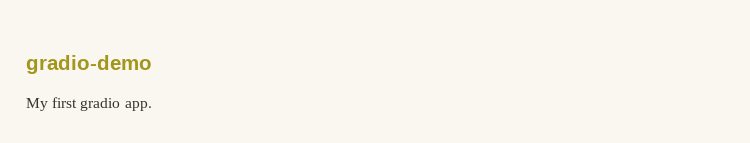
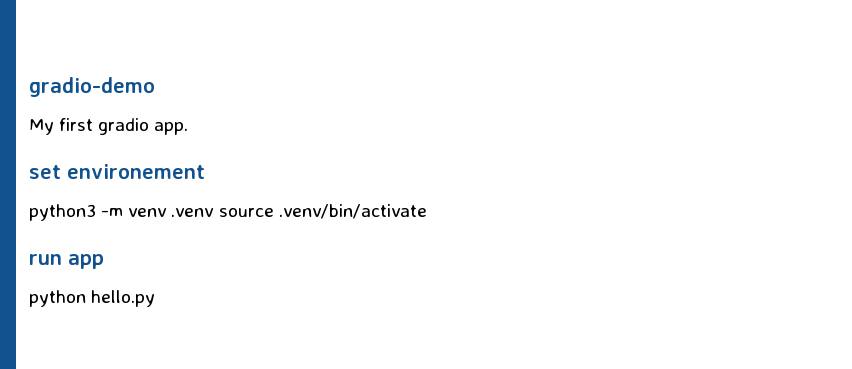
(152, 106) none -> [29,164,205,179] [29,204,427,221] [29,254,104,269] [29,290,156,307] // set environement // python3 -m venv .venv source .venv/bin/activate // run app // python hello.py

